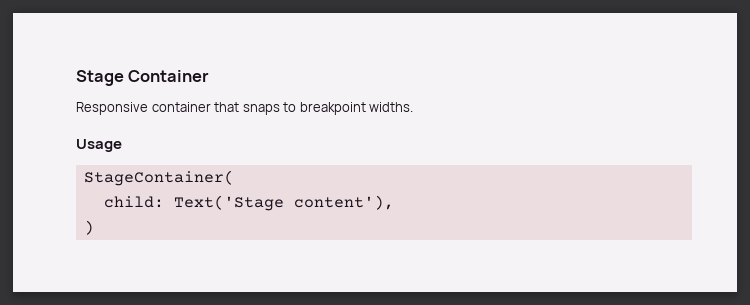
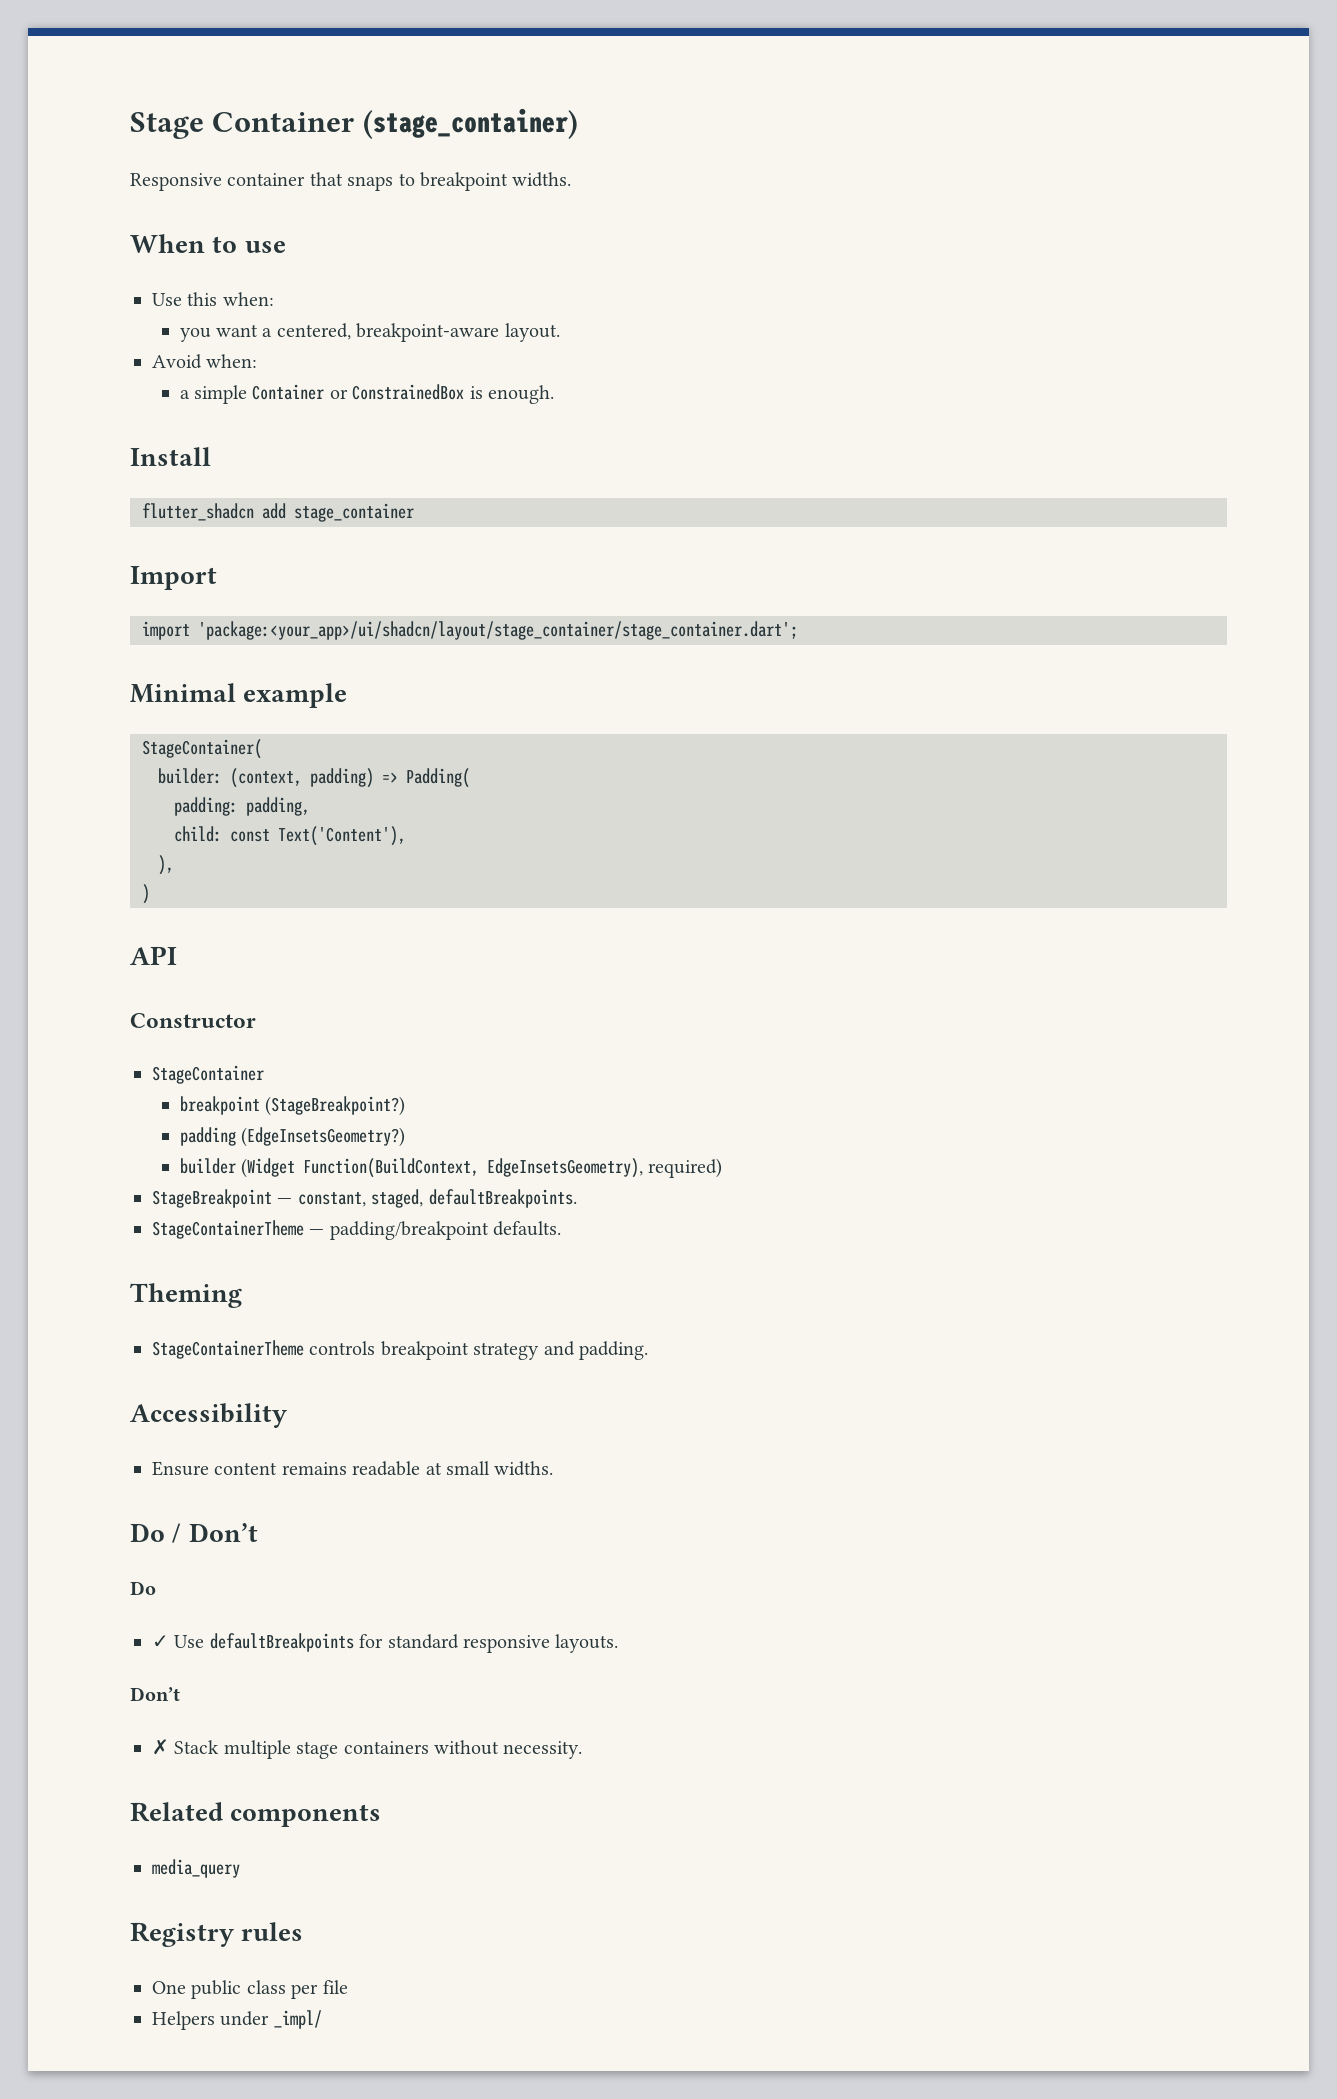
(210, 76) none -> [362,108,578,139] (stage_container)
[76,139,122,152] [83,170,234,186] [103,195,394,211] [83,220,94,235] Usage // StageContainer( // child: Text('Stage content'), // ) -> [130,234,286,253] [152,292,274,306] [179,323,560,342] [152,354,258,369] [179,384,554,404] [130,447,211,466] [142,503,414,522] [130,566,217,590] [142,621,798,640] [130,683,348,708] [142,739,262,759] [158,768,470,788] [174,797,310,816] [174,826,406,846] [158,855,174,875] [142,884,150,904] [130,946,177,965] [130,1013,256,1028] [152,1065,264,1084] [179,1096,405,1116] [179,1127,405,1147] [179,1158,723,1178] [152,1189,577,1208] [152,1220,562,1240] [130,1283,242,1308] [152,1340,648,1360] [130,1403,287,1428] [152,1461,554,1476] [130,1523,258,1543] [130,1581,156,1595] [152,1633,619,1653] [130,1687,180,1701] [152,1739,583,1759] [130,1802,382,1827] [152,1859,240,1878] [130,1922,304,1947] [152,1980,348,1999] [152,2010,322,2030] When to use // Use this when: // you want a centered, breakpoint-aware layout. // Avoid when: // a simple Container or ConstrainedBox is enough. // Install // flutter_shadcn add stage_container // Import // import 'package:<your_app>/ui/shadcn/layout/stage_container/stage_container.dart'; // Minimal example // StageContainer( // builder: (context, padding) => Padding( // padding: padding, // child: const Text('Content'), // ), // ) // API // Constructor // StageContainer // breakpoint (StageBreakpoint?) // padding (EdgeInsetsGeometry?) // builder (Widget Function(BuildContext, EdgeInsetsGeometry), required) // StageBreakpoint — constant, staged, defaultBreakpoints. // StageContainerTheme — padding/breakpoint defaults. // Theming // StageContainerTheme controls breakpoint strategy and padding. // Accessibility // Ensure content remains readable at small widths. // Do / Don’t // Do // ✓ Use defaultBreakpoints for standard responsive layouts. // Don’t // ✗ Stack multiple stage containers without necessity. // Related components // media_query // Registry rules // One public class per file // Helpers under _impl/

